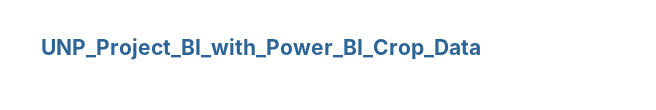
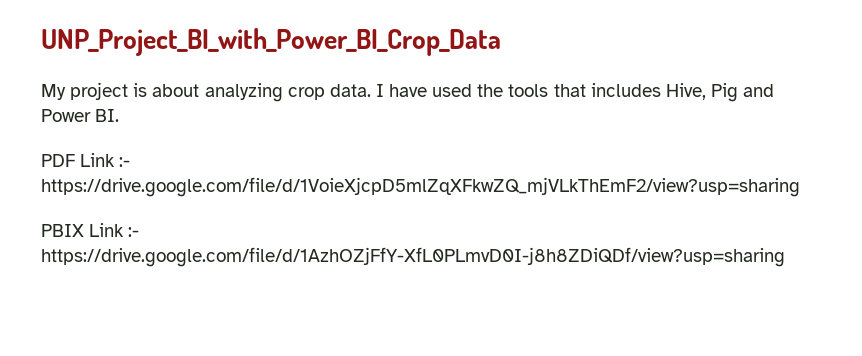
(481, 49) none -> [41,82,775,102] [41,109,120,122] [41,153,131,167] [41,177,800,197] [41,223,140,237] [41,247,785,267] // My project is about analyzing crop data. I have used the tools that includes Hive, Pig and Power BI. // PDF Link :- https://drive.google.com/file/d/1VoieXjcpD5mlZqXFkwZQ_mjVLkThEmF2/view?usp=sharing // PBIX Link :- https://drive.google.com/file/d/1AzhOZjFfY-XfL0PLmvD0I-j8h8ZDiQDf/view?usp=sharing

